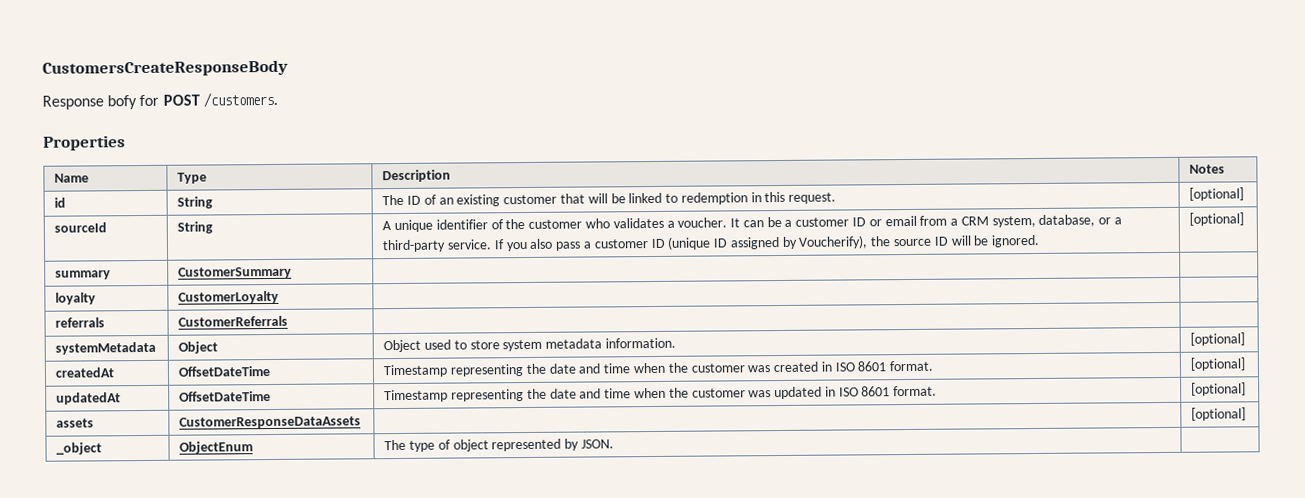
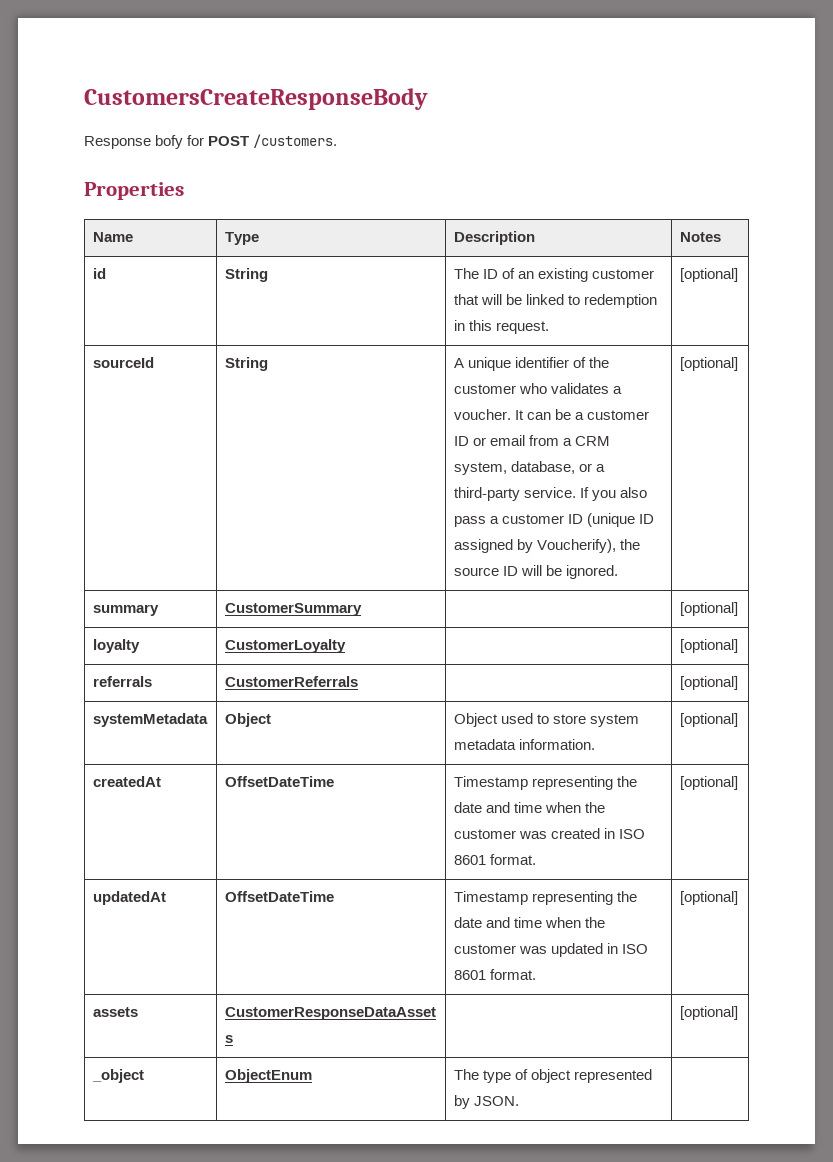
(293, 272) none -> [679,602,738,616] [optional]
(280, 297) none -> [679,639,738,653] [optional]
(289, 321) none -> [679,676,738,690] [optional]

